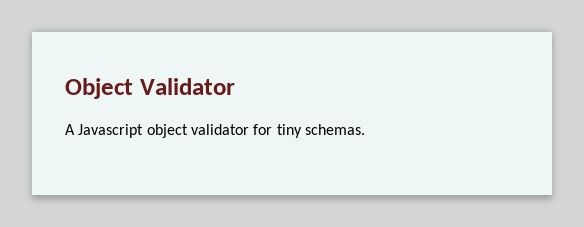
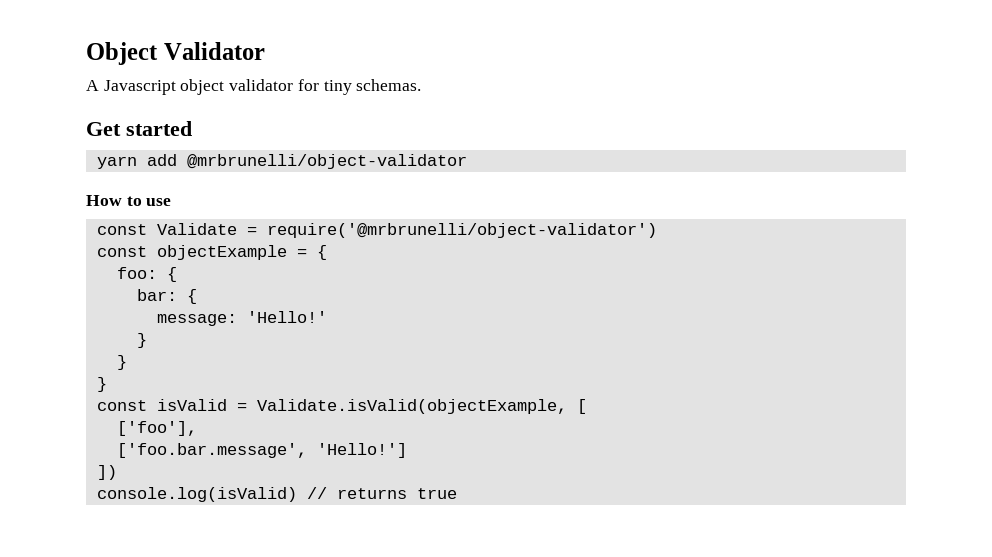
(365, 129) none -> [86,121,192,136] [96,154,467,169] [86,195,172,206] [96,223,657,238] [96,245,327,260] [116,267,177,282] [136,289,197,304] [156,311,327,326] [136,333,147,348] [116,355,127,370] [96,377,107,392] [96,399,587,414] [116,421,197,436] [116,443,407,458] [96,465,117,480] [96,487,457,502] // Get started // yarn add @mrbrunelli/object-validator // How to use // const Validate = require('@mrbrunelli/object-validator') // const objectExample = { // foo: { // bar: { // message: 'Hello!' // } // } // } // const isValid = Validate.isValid(objectExample, [ // ['foo'], // ['foo.bar.message', 'Hello!'] // ]) // console.log(isValid) // returns true

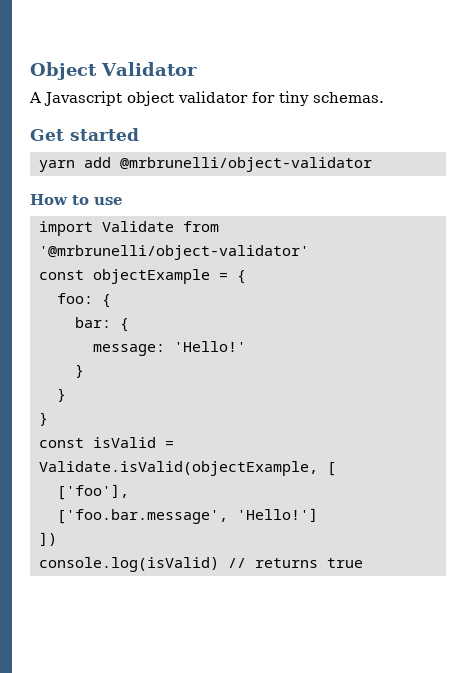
[96,223,657,238] const Validate = require('@mrbrunelli/object-validator') -> [39,221,219,236] [39,245,309,260] import Validate from '@mrbrunelli/object-validator'

